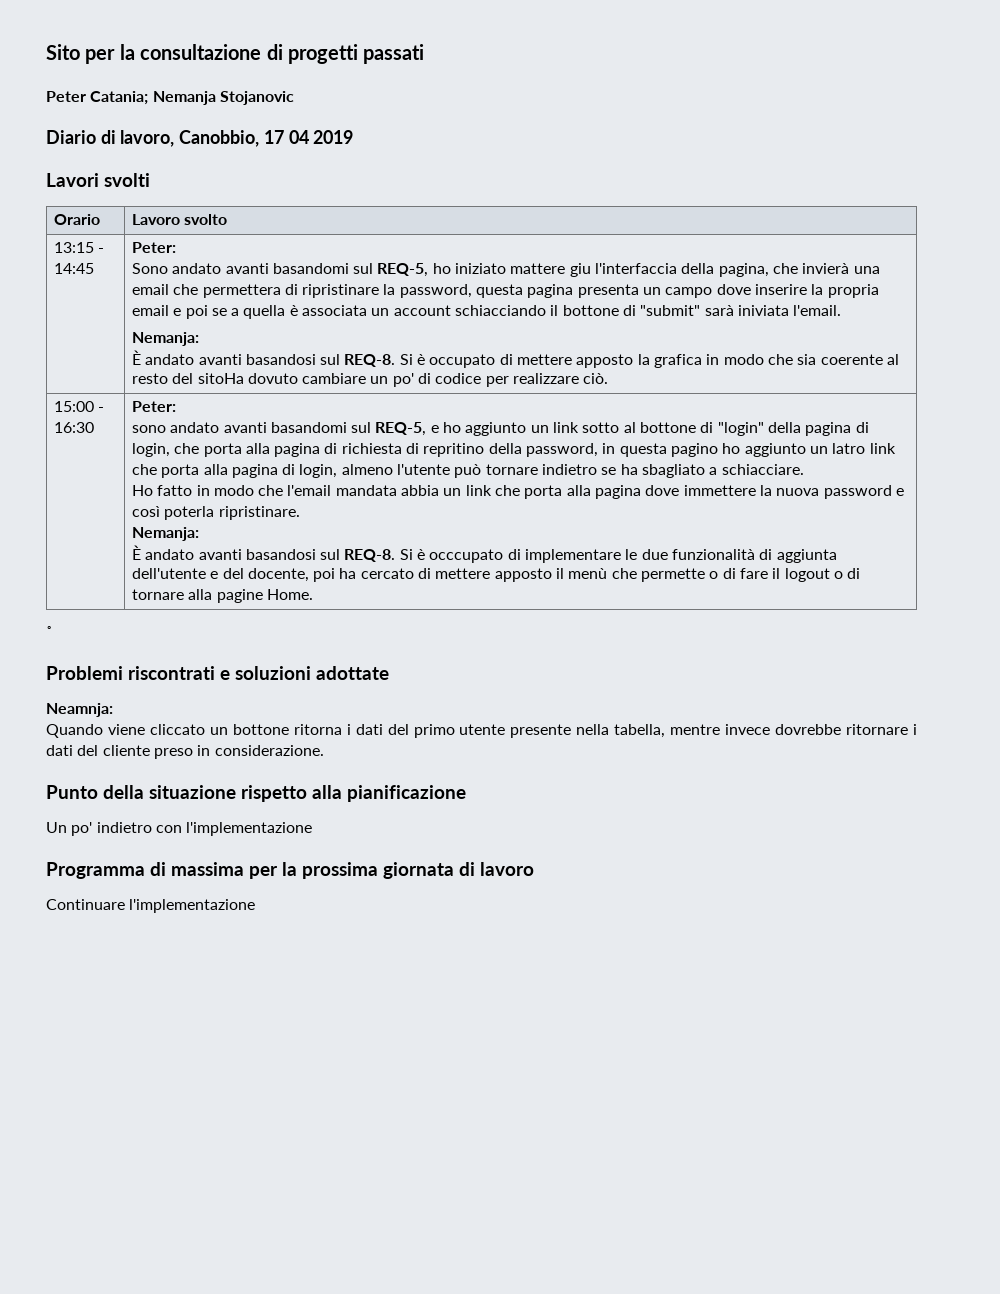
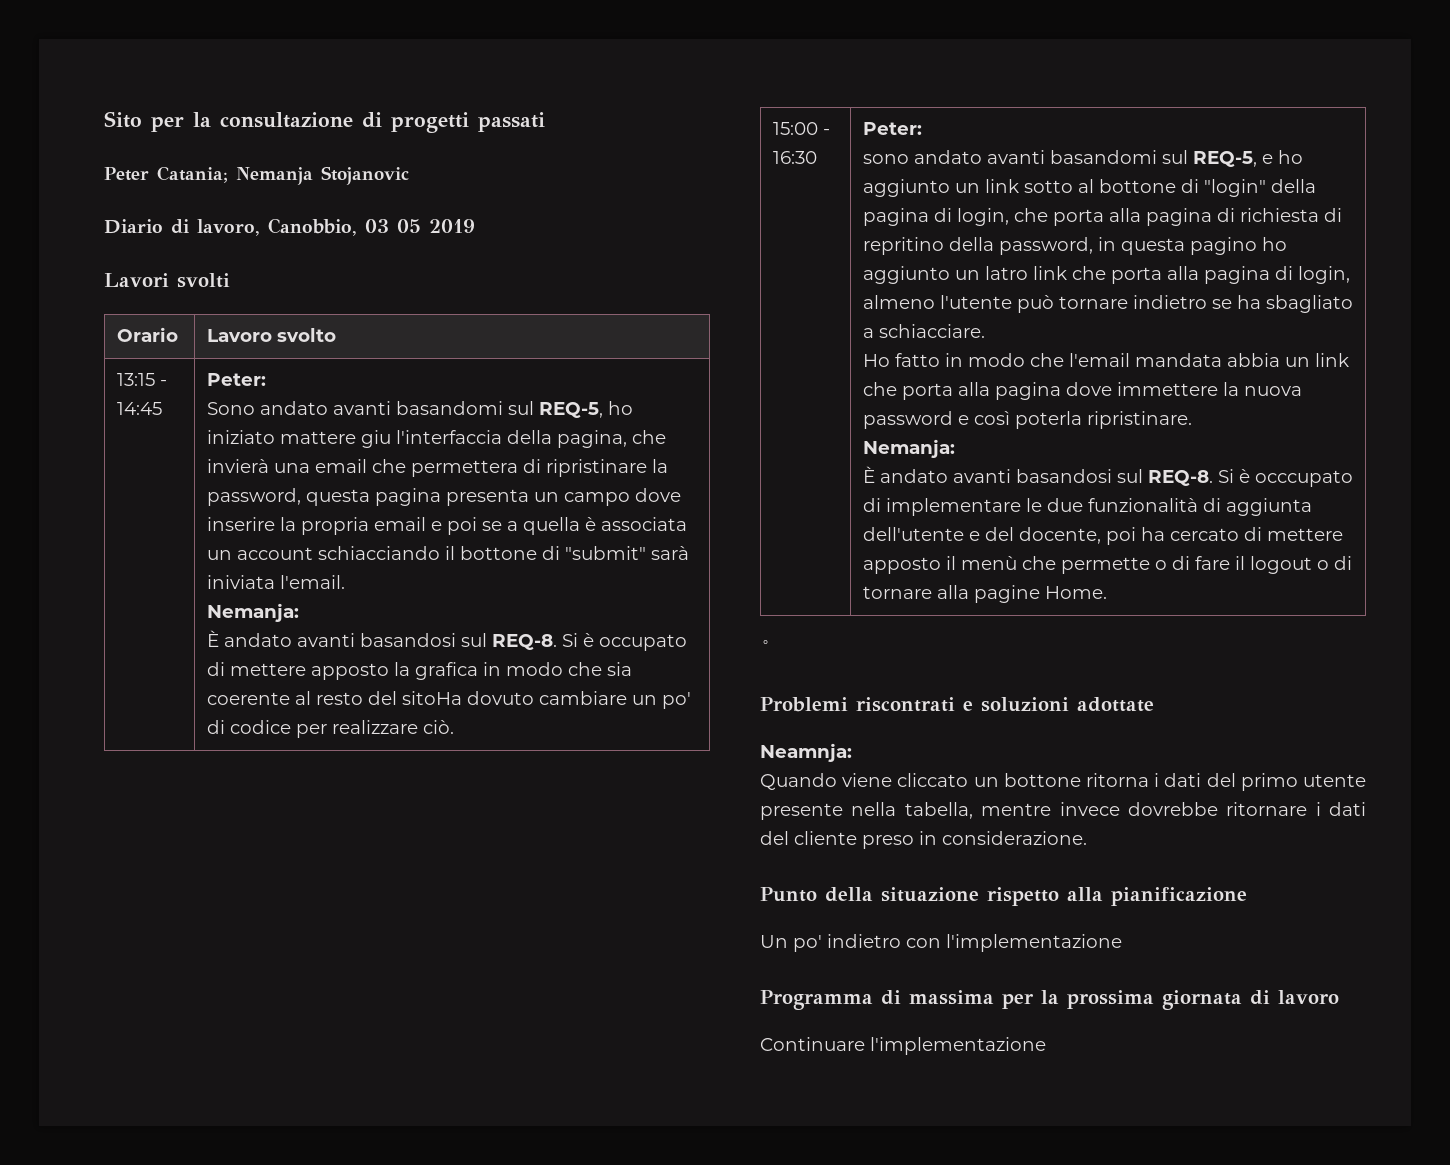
[263,130,309,144] 17 04 -> [365,219,421,233] 03 05

